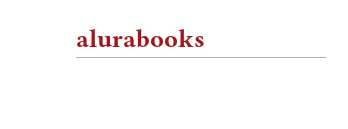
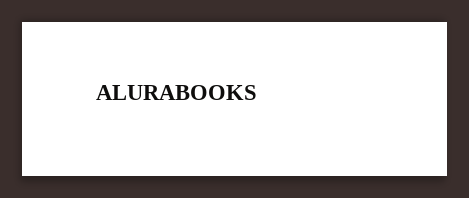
[76,29,205,48] alurabooks -> [96,85,257,100] ALURABOOKS

